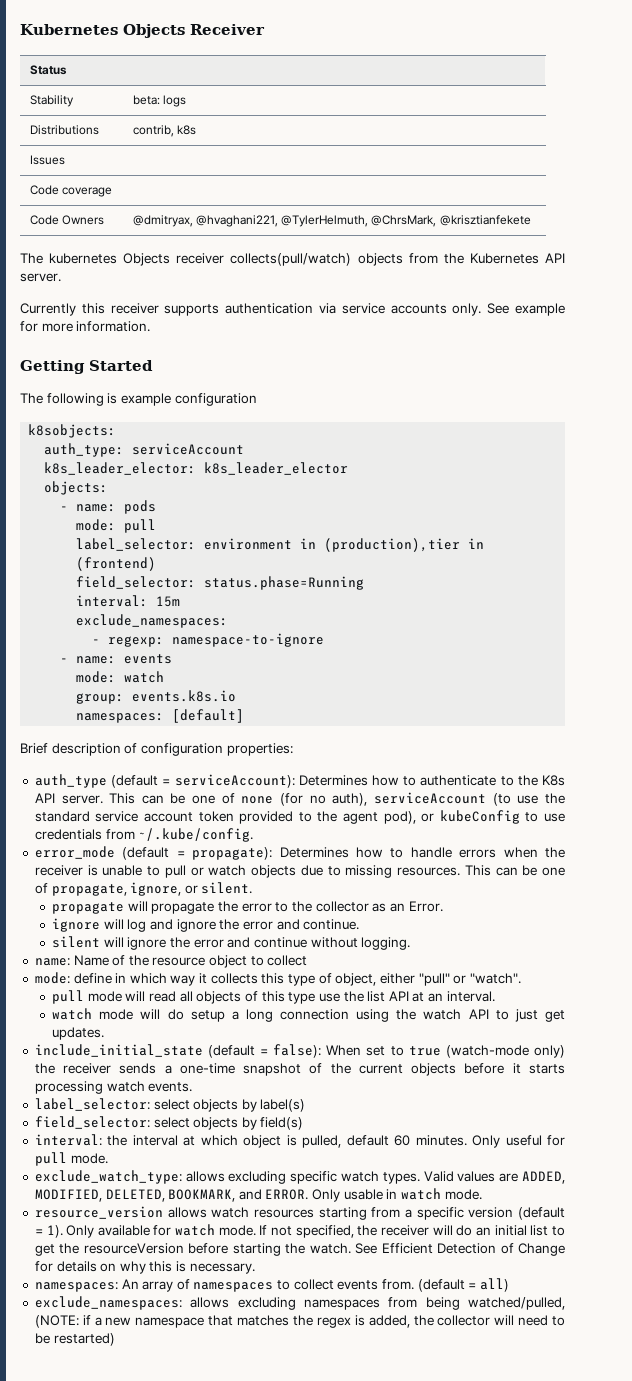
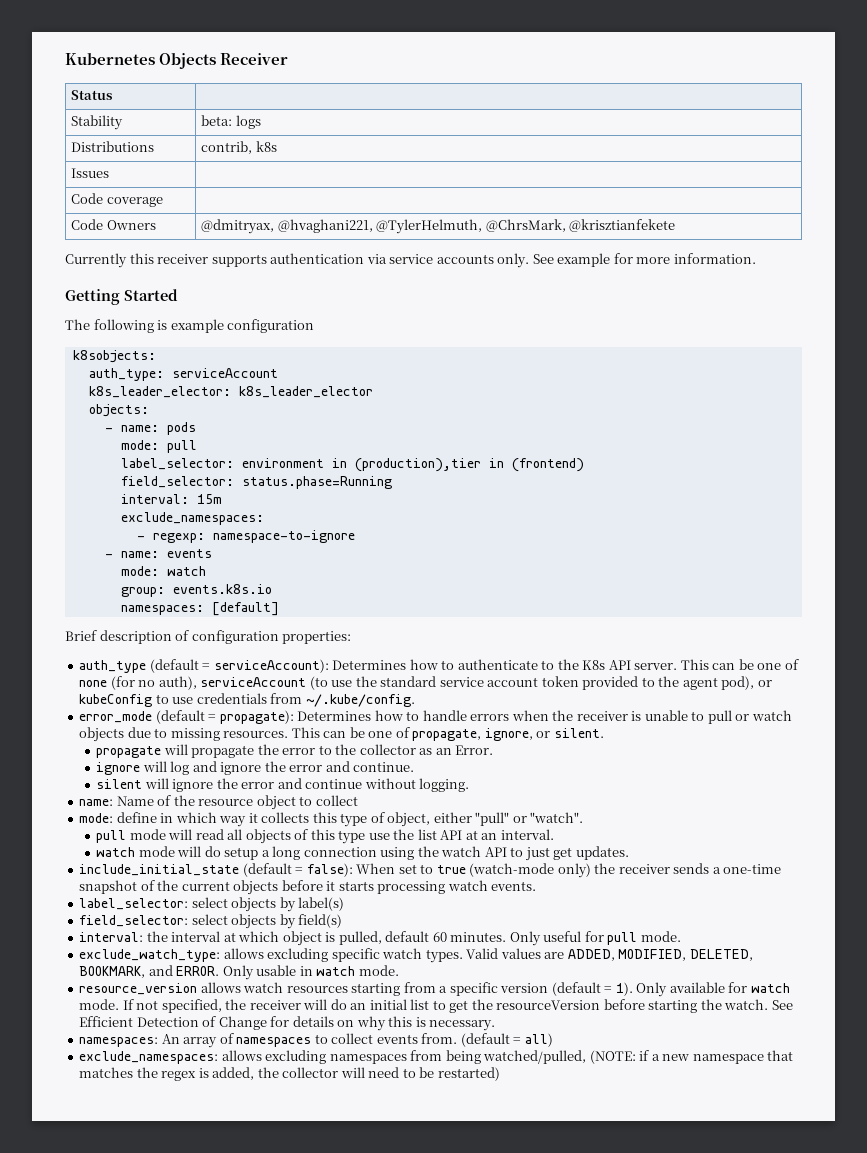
[20,253,566,266] [20,273,61,282] // The kubernetes Objects receiver collects(pull/watch) objects from the Kubernetes API server. -> (676, 225) none

